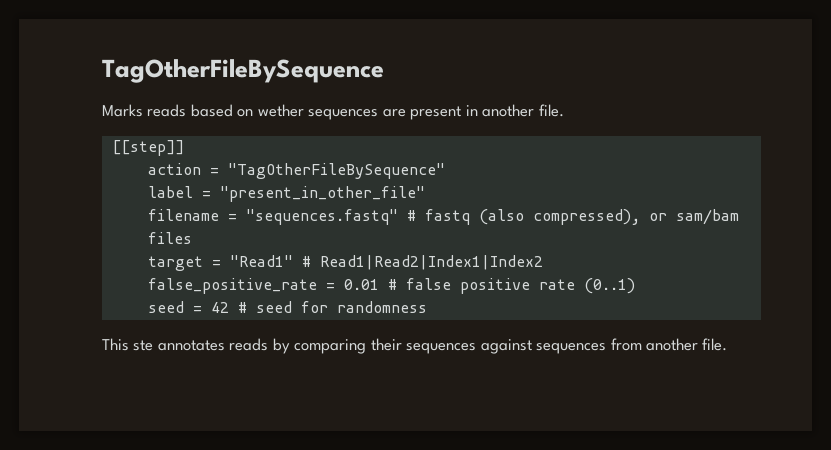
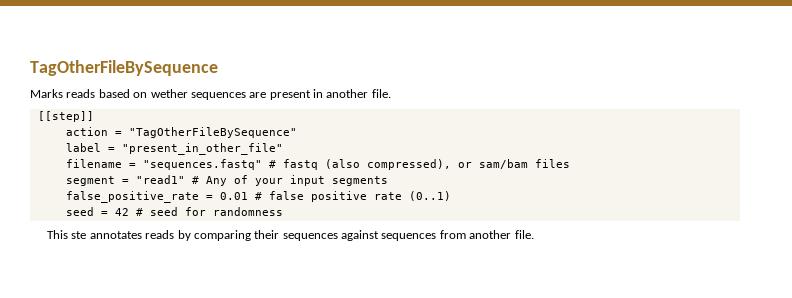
[147,255,543,271] target = "Read1" # Read1|Read2|Index1|Index2 -> [65,175,388,186] segment = "read1" # Any of your input segments

